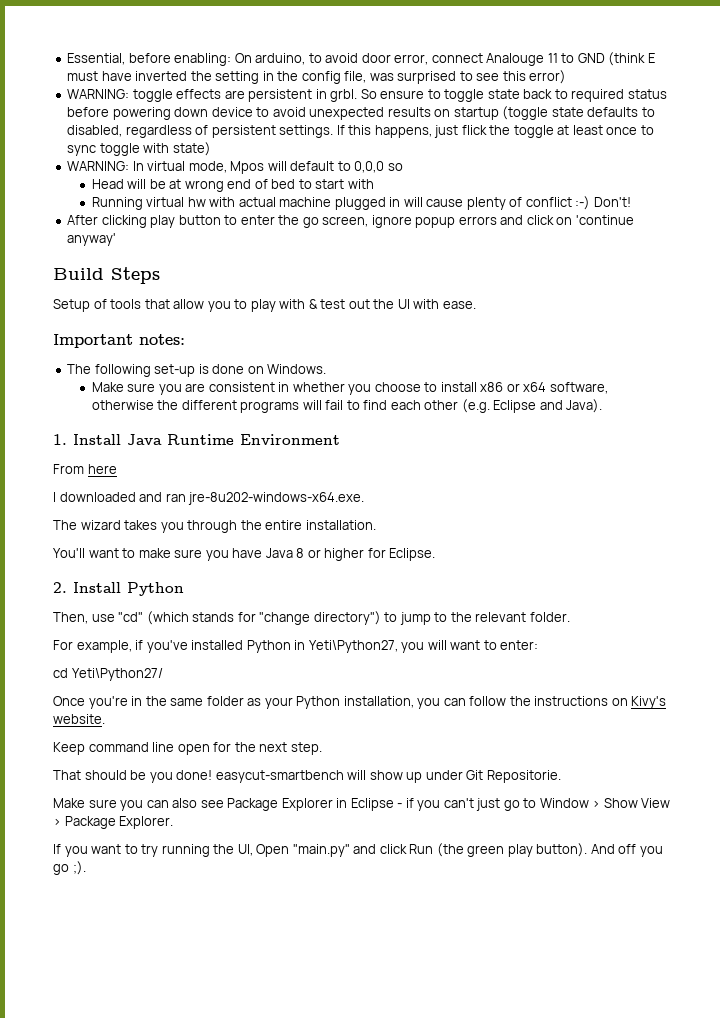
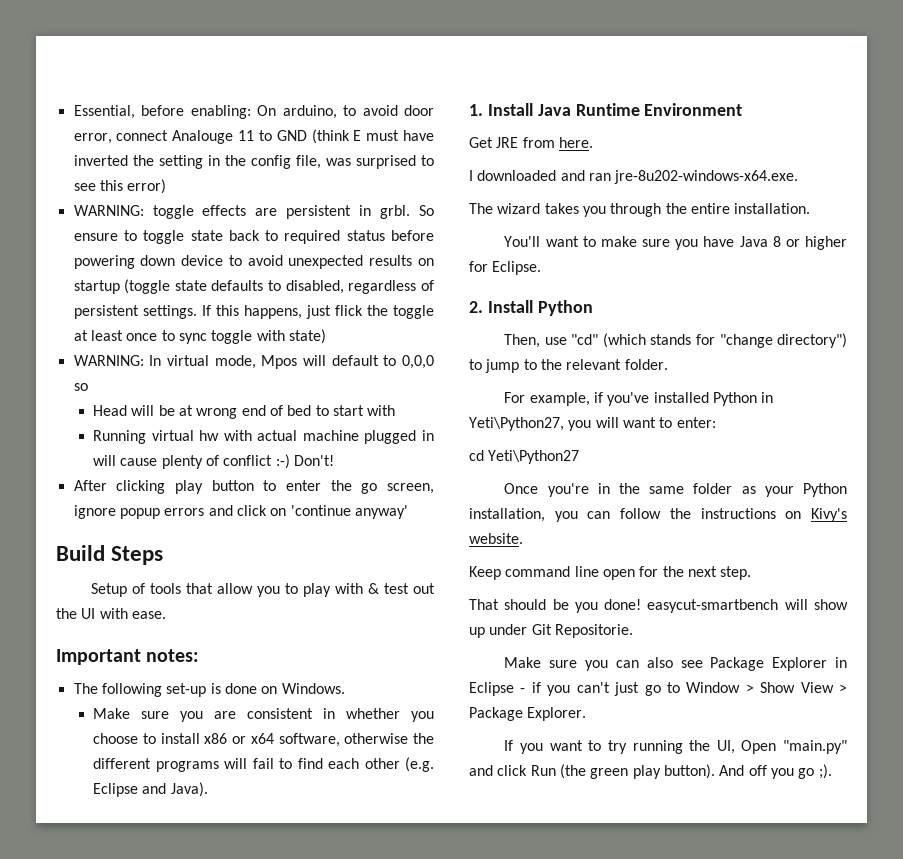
[53,464,117,474] From here -> [469,137,593,148] Get JRE from here.
[71,668,163,681] Yeti\Python27/ -> [488,450,580,464] Yeti\Python27

